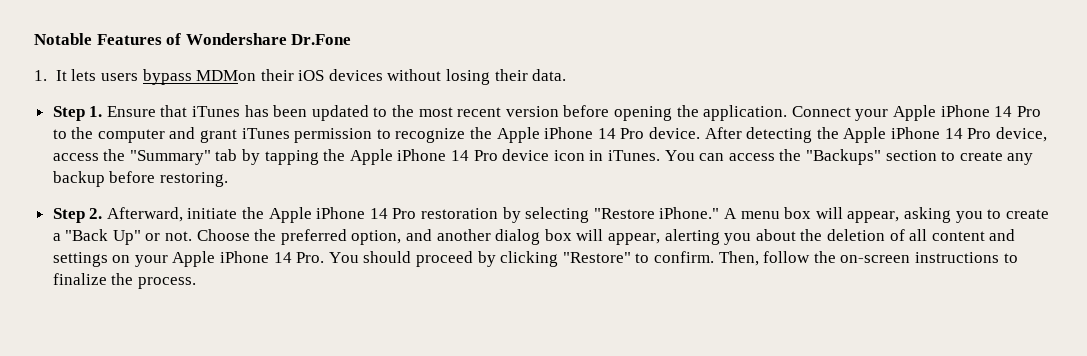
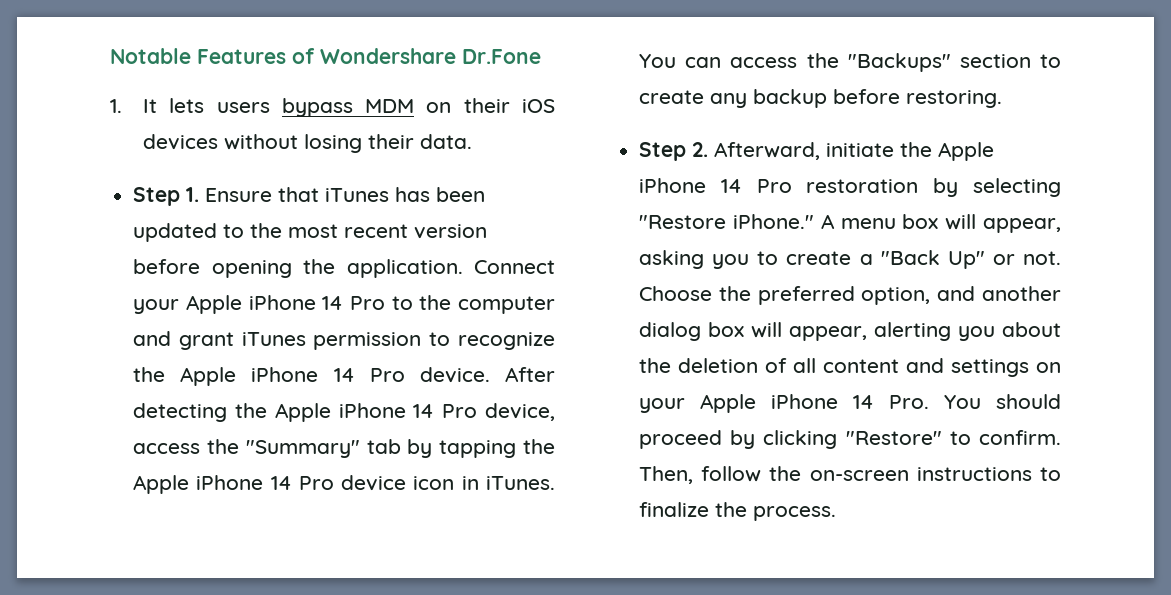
[196,70,257,81] MDMon -> [365,99,452,113] MDM on

